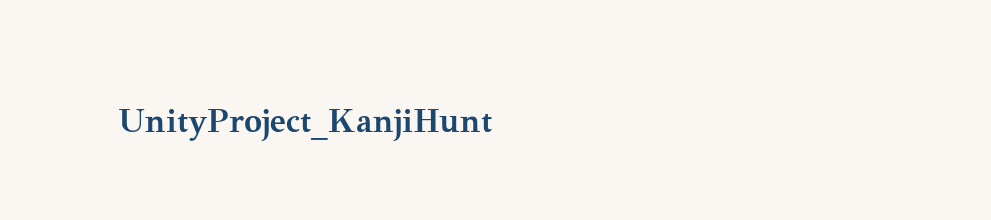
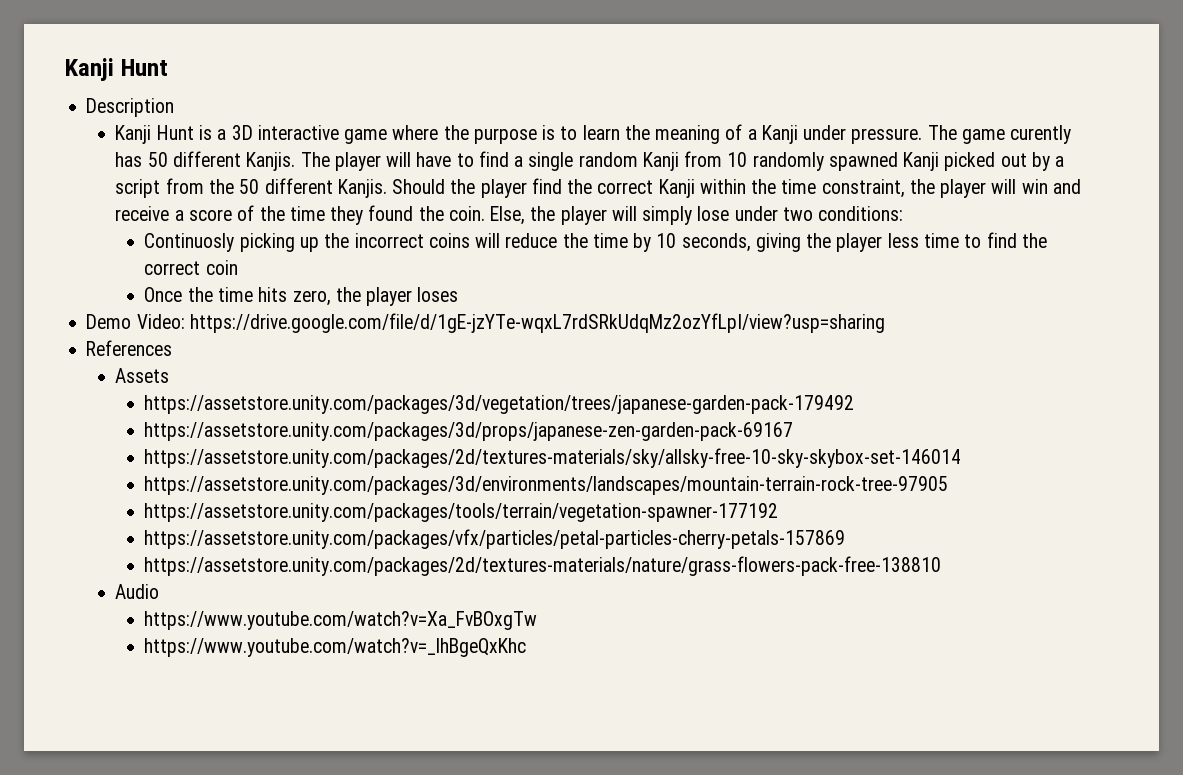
[118,109,492,141] UnityProject_KanjiHunt -> [65,58,168,81] [86,98,175,117] [115,124,1072,144] [115,151,1065,171] [115,178,1082,198] [115,205,904,225] [144,232,1047,252] [144,260,238,275] [144,287,459,306] [86,313,885,333] [86,340,173,356] [115,368,170,383] [144,395,855,414] [144,422,794,441] [144,448,962,468] [144,476,949,495] [144,503,779,522] [144,529,846,549] [144,556,942,576] [115,584,160,599] [144,611,538,630] [144,638,527,657] Kanji Hunt // Description // Kanji Hunt is a 3D interactive game where the purpose is to learn the meaning of a Kanji under pressure. The game curently has 50 different Kanjis. The player will have to find a single random Kanji from 10 randomly spawned Kanji picked out by a script from the 50 different Kanjis. Should the player find the correct Kanji within the time constraint, the player will win and receive a score of the time they found the coin. Else, the player will simply lose under two conditions: // Continuosly picking up the incorrect coins will reduce the time by 10 seconds, giving the player less time to find the correct coin // Once the time hits zero, the player loses // Demo Video: https://drive.google.com/file/d/1gE-jzYTe-wqxL7rdSRkUdqMz2ozYfLpI/view?usp=sharing // References // Assets // https://assetstore.unity.com/packages/3d/vegetation/trees/japanese-garden-pack-179492 // https://assetstore.unity.com/packages/3d/props/japanese-zen-garden-pack-69167 // https://assetstore.unity.com/packages/2d/textures-materials/sky/allsky-free-10-sky-skybox-set-146014 // https://assetstore.unity.com/packages/3d/environments/landscapes/mountain-terrain-rock-tree-97905 // https://assetstore.unity.com/packages/tools/terrain/vegetation-spawner-177192 // https://assetstore.unity.com/packages/vfx/particles/petal-particles-cherry-petals-157869 // https://assetstore.unity.com/packages/2d/textures-materials/nature/grass-flowers-pack-free-138810 // Audio // https://www.youtube.com/watch?v=Xa_FvBOxgTw // https://www.youtube.com/watch?v=_lhBgeQxKhc

